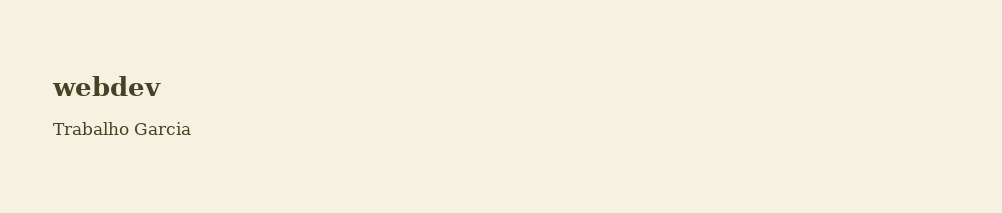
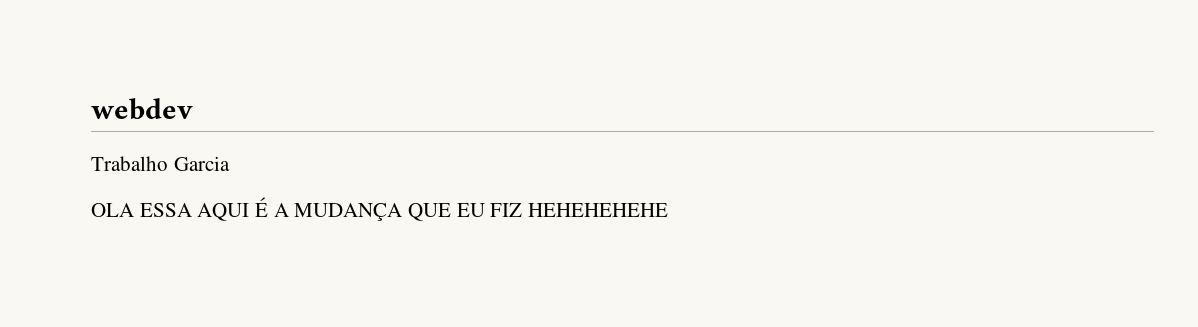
(191, 128) none -> [91,197,669,221] // OLA ESSA AQUI É A MUDANÇA QUE EU FIZ HEHEHEHEHE

